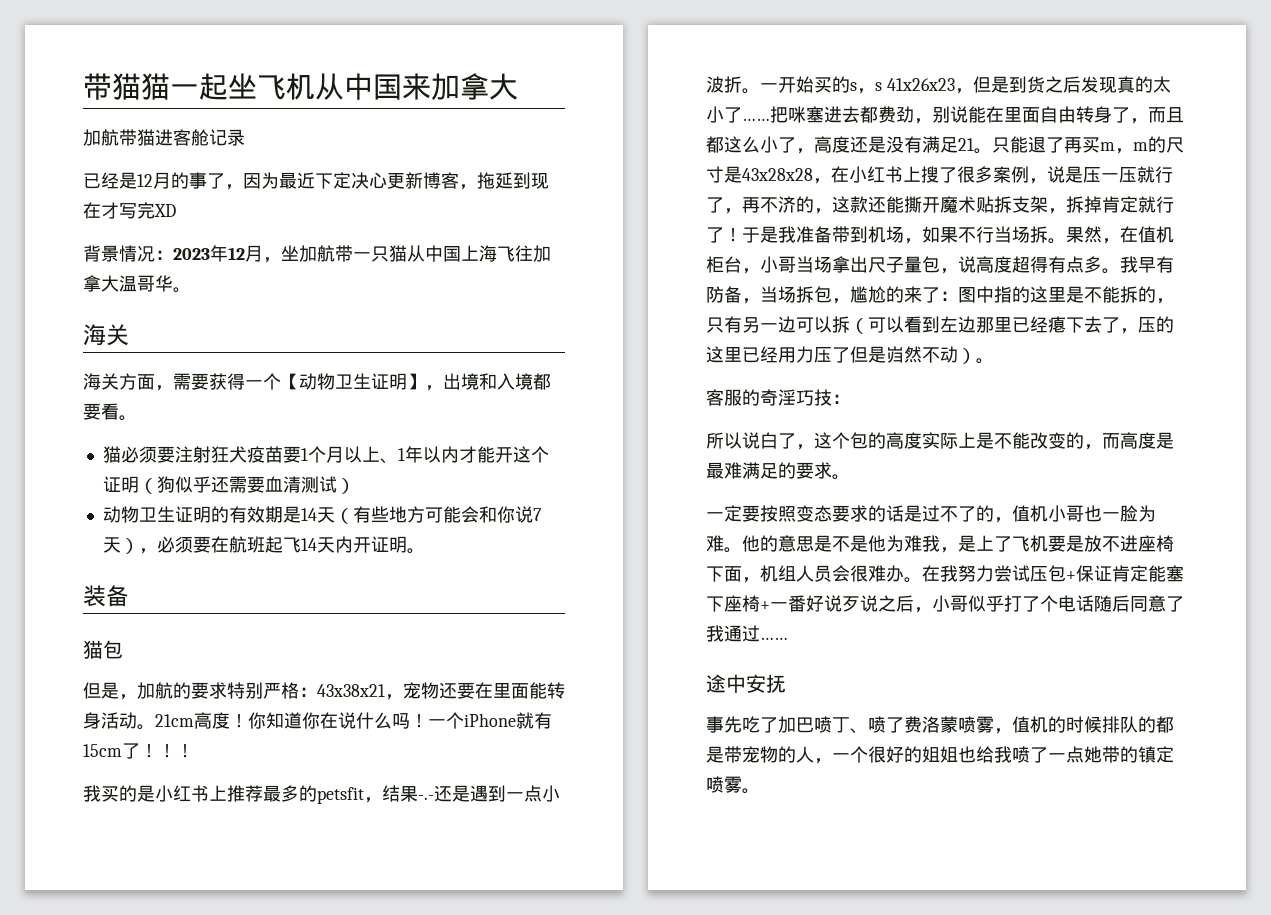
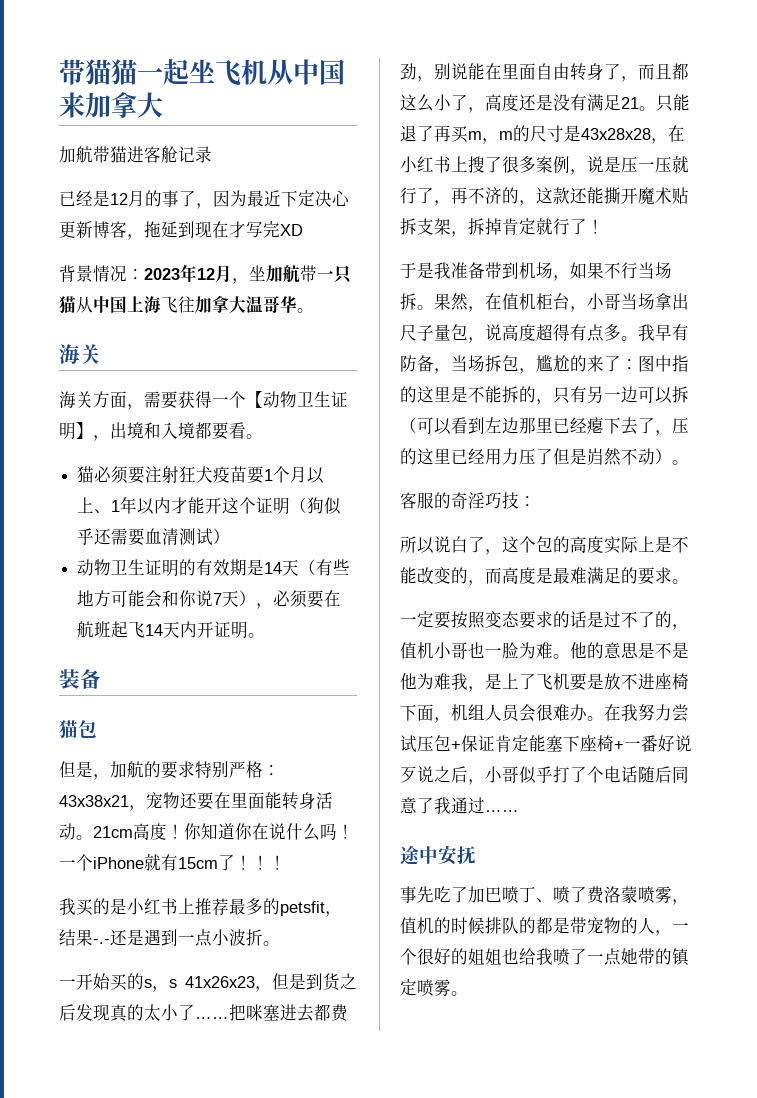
(760, 91) none -> (280, 943) //
(742, 235) none -> (604, 226) //

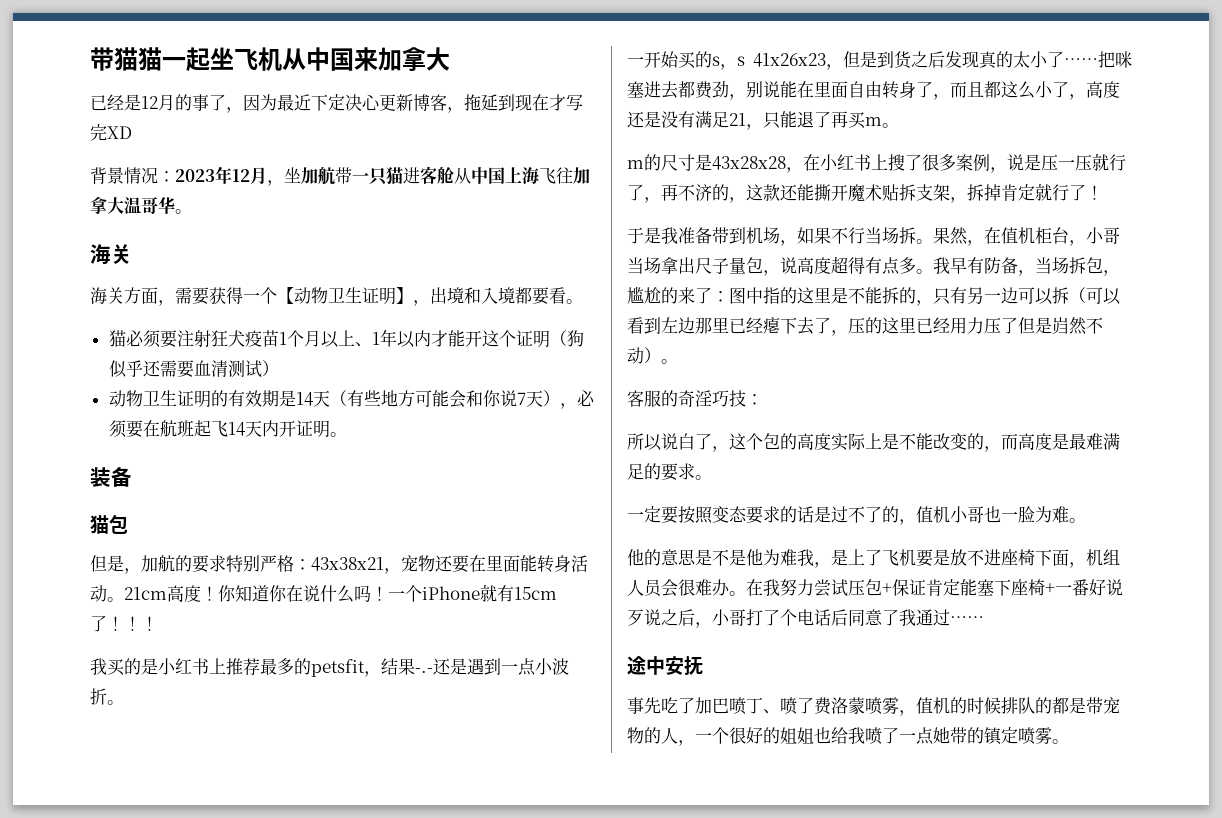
[59,146,212,163] // 加航带猫进客舱记录 -> (450, 59) none
(76, 304) none -> [403,166,454,184] 进客舱
[247,466,265,484] 要 -> (279, 338) none
[639,106,656,111] 。 -> [746,124,763,130] ，
[482,138,499,144] ， -> [882,123,899,128] 。 //
(570, 656) none -> (1086, 520) //
[519,766,553,784] 似乎 -> (746, 617) none
[638,766,655,783] 随 -> (831, 617) none

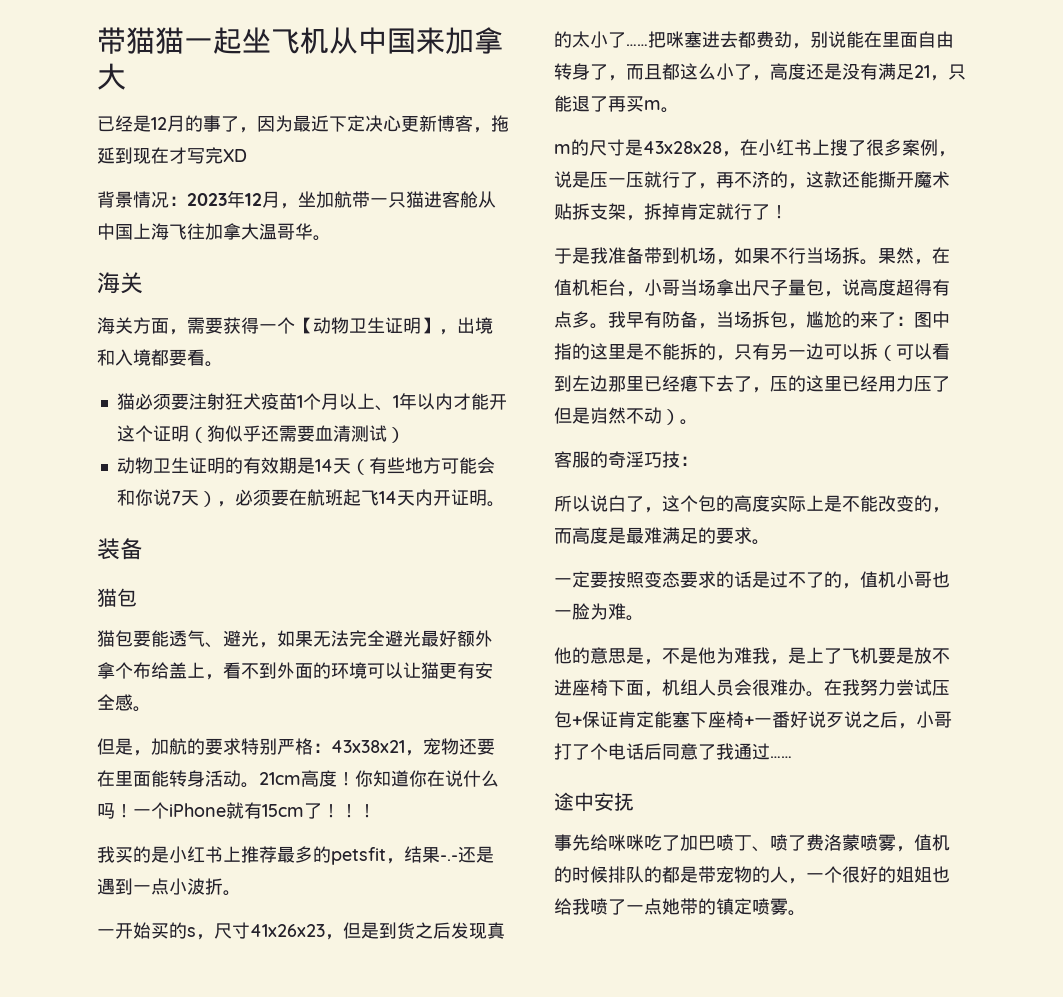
(128, 524) none -> [97,630,493,648] [97,662,493,680] [97,694,151,712] // 猫包要能透气、避光，如果无法完全避光最好额外拿个布给盖上，看不到外面的环境可以让猫更有安全感。
[737,56,745,66] s -> [214,922,250,939] 尺寸
(712, 557) none -> [644,659,662,665] ，
(661, 705) none -> [590,834,644,851] 给咪咪

